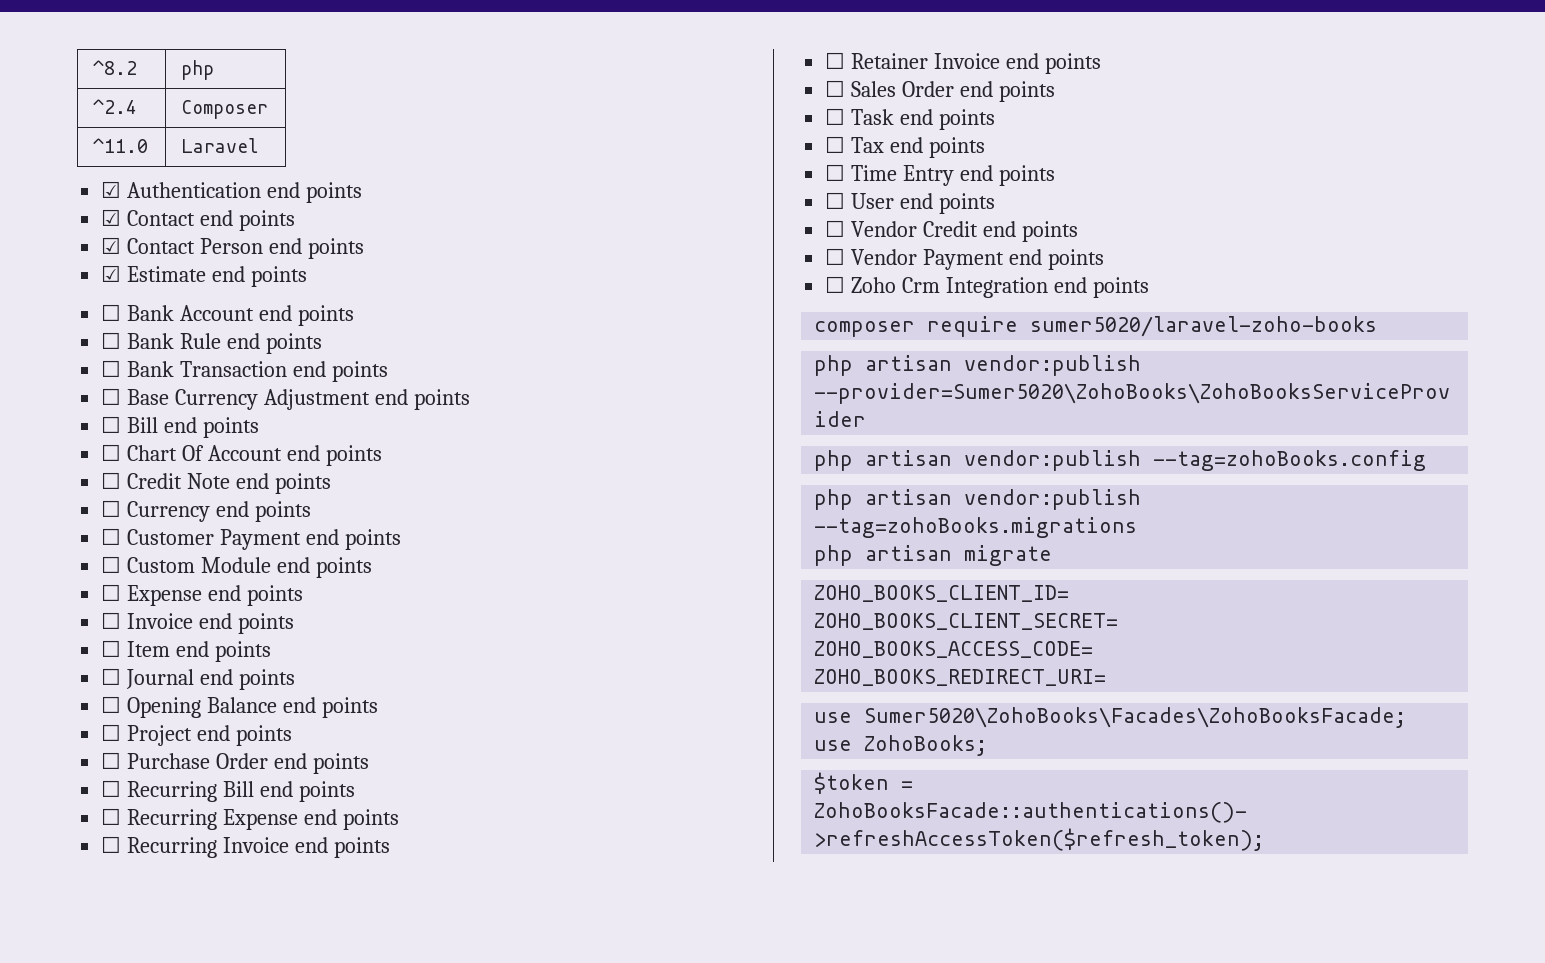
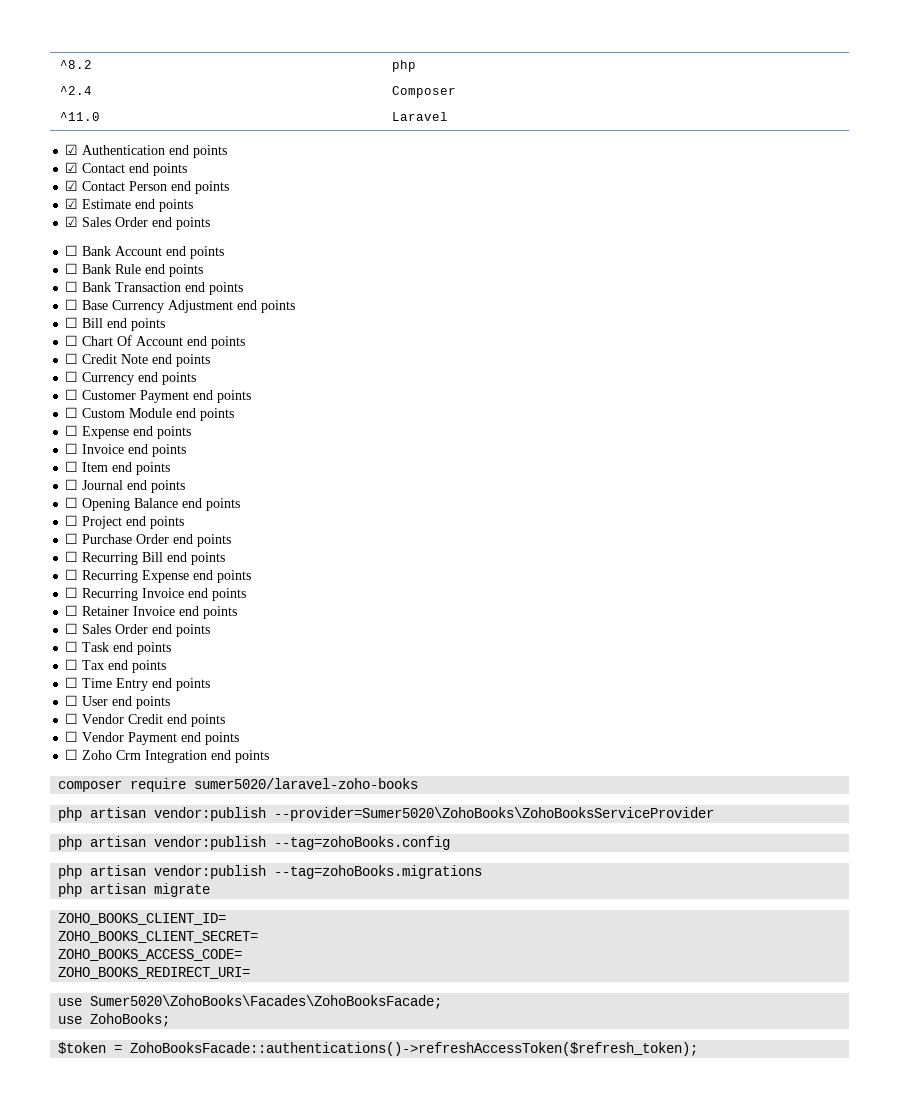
(308, 276) none -> [65,216,211,230] // ☑ Sales Order end points

